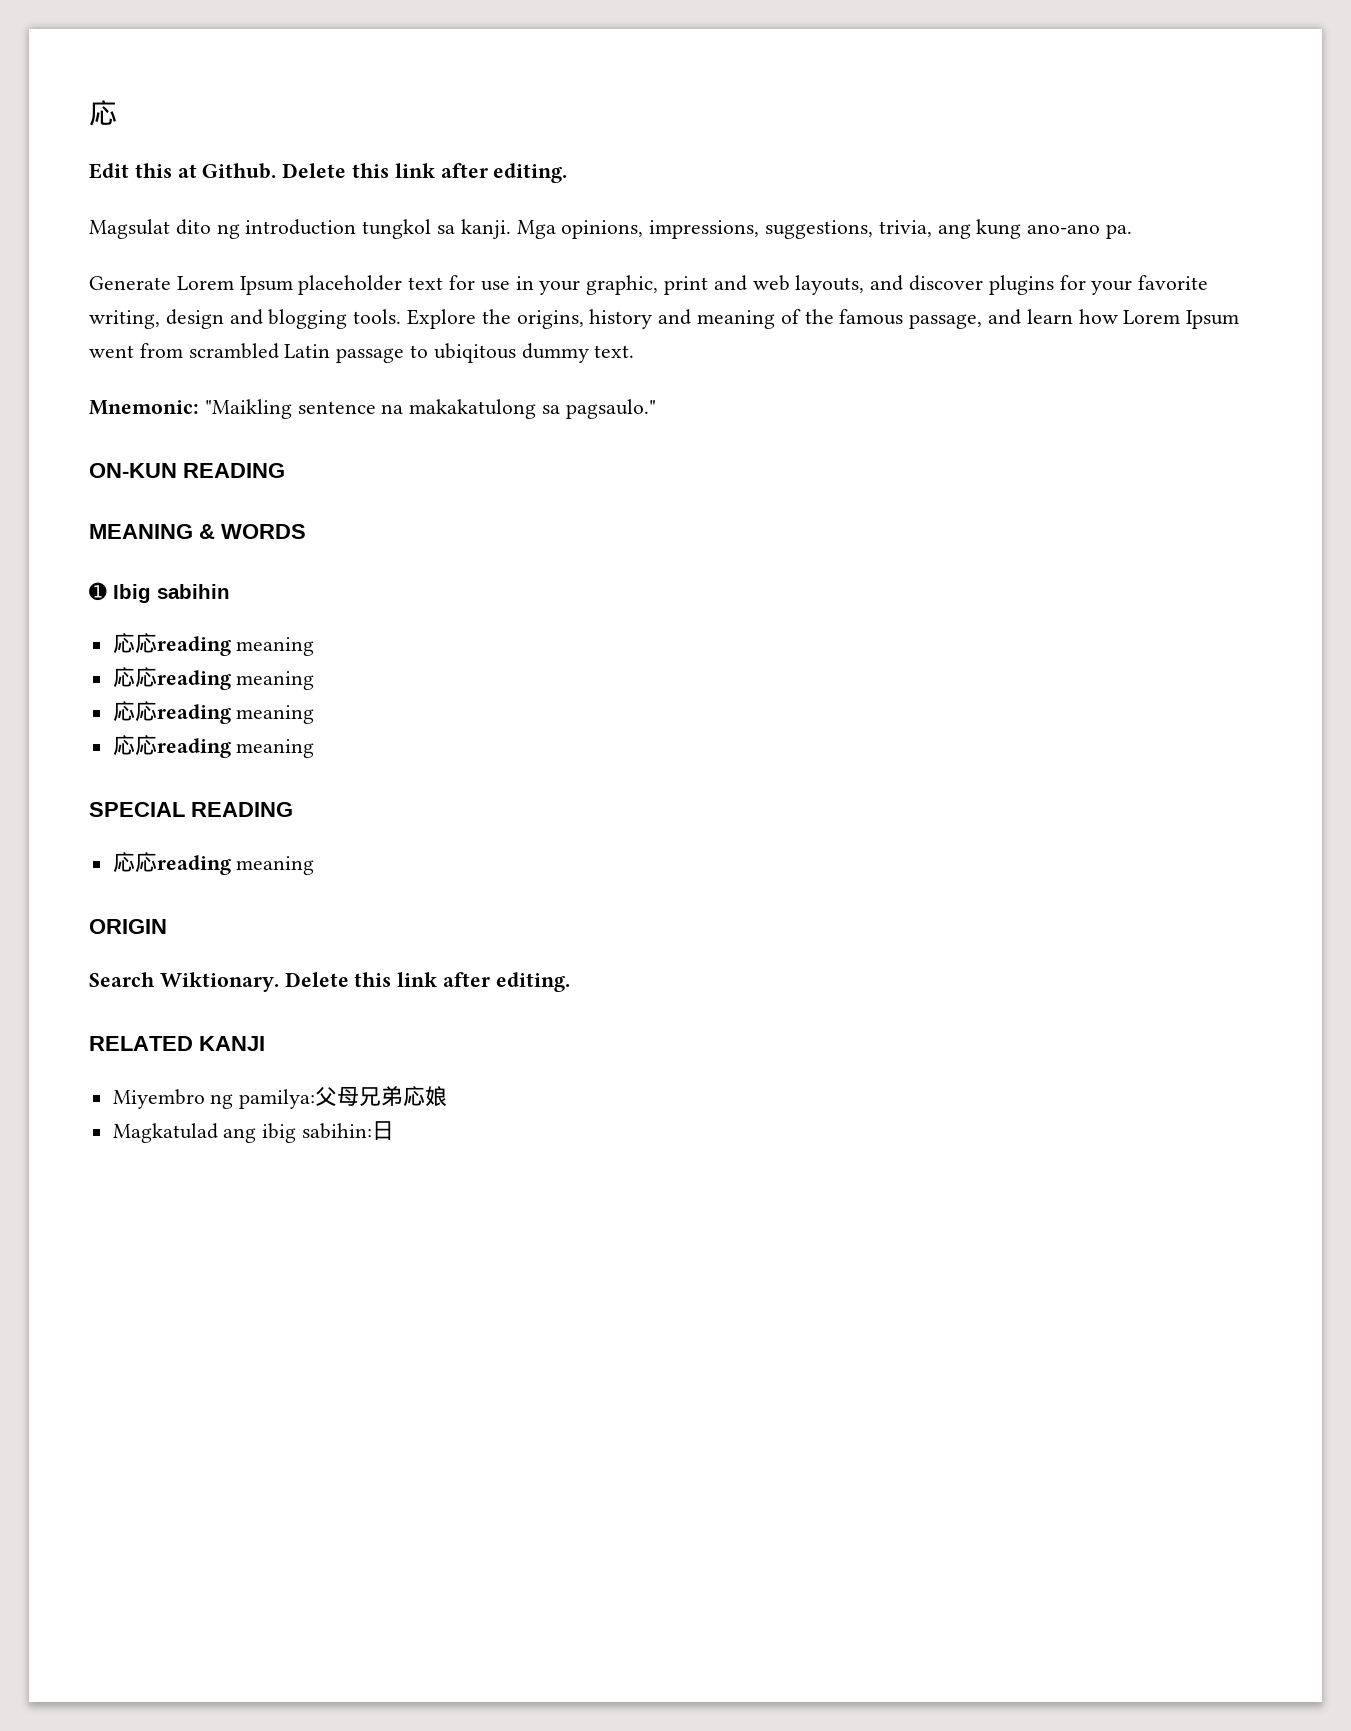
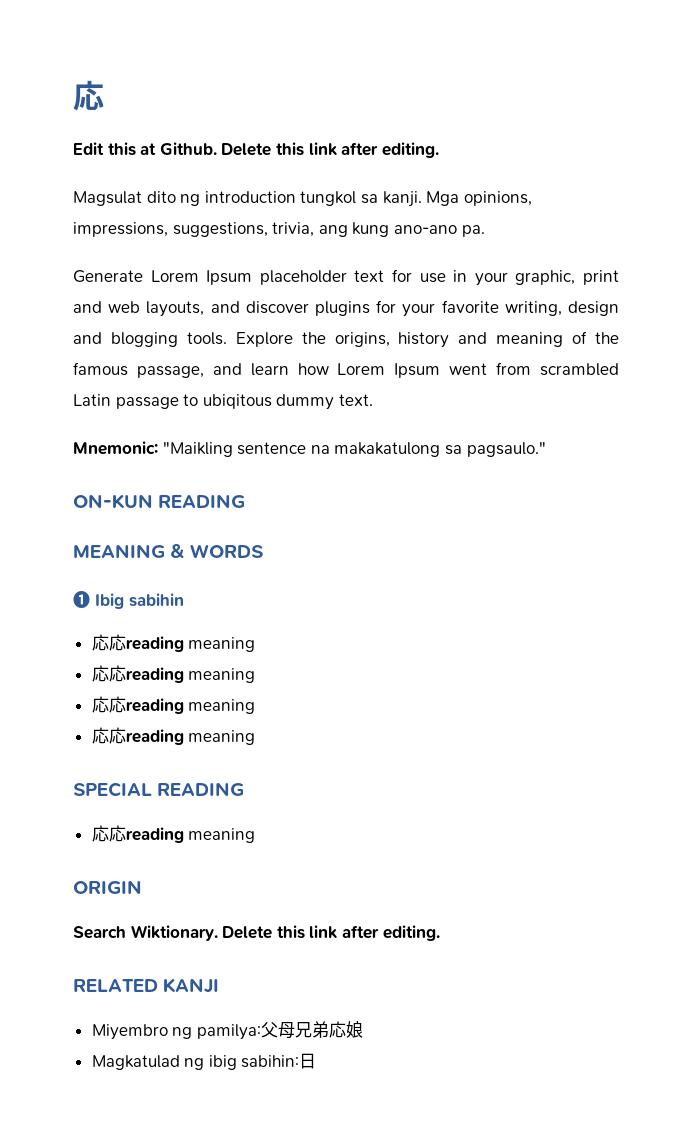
[223,1128,257,1143] ang -> [184,1058,205,1070] ng

